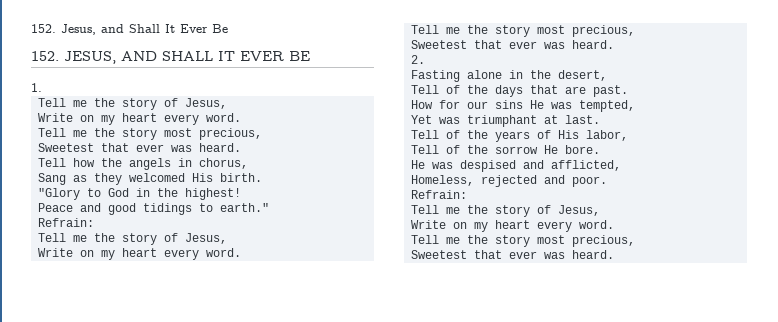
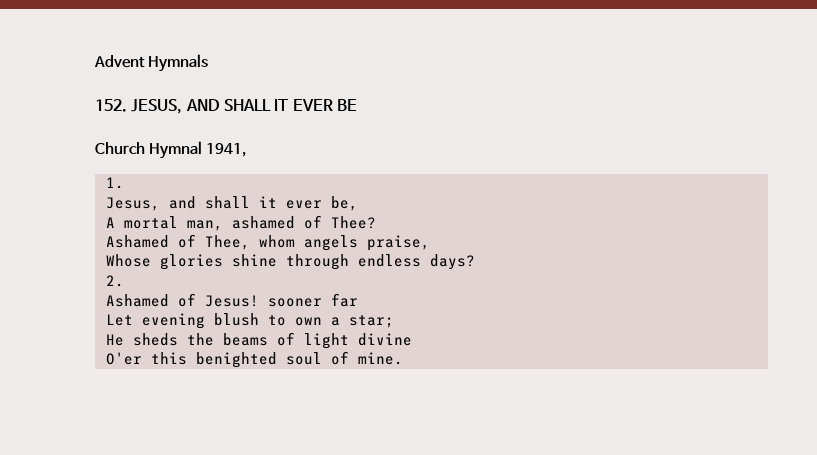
[31,24,228,35] 152. Jesus, and Shall It Ever Be -> [94,54,208,72] Advent Hymnals
[31,83,42,92] [38,98,228,110] [38,113,242,125] [38,128,263,140] [38,143,242,152] [38,158,249,170] [38,173,263,185] [38,188,242,200] [38,203,270,215] [38,218,95,227] [38,233,228,245] [38,248,242,260] [411,25,636,37] [411,40,615,49] [411,55,426,64] [411,70,608,82] [411,85,629,97] [411,100,636,112] [411,115,601,127] [411,130,629,142] [411,145,601,154] [411,160,622,172] [411,175,608,187] [411,190,468,199] [411,205,601,217] [411,220,615,232] [411,235,636,247] [411,250,615,259] 1. // Tell me the story of Jesus, // Write on my heart every word. // Tell me the story most precious, // Sweetest that ever was heard. // Tell how the angels in chorus, // Sang as they welcomed His birth. // "Glory to God in the highest! // Peace and good tidings to earth." // Refrain: // Tell me the story of Jesus, // Write on my heart every word. // Tell me the story most precious, // Sweetest that ever was heard. // 2. // Fasting alone in the desert, // Tell of the days that are past. // How for our sins He was tempted, // Yet was triumphant at last. // Tell of the years of His labor, // Tell of the sorrow He bore. // He was despised and afflicted, // Homeless, rejected and poor. // Refrain: // Tell me the story of Jesus, // Write on my heart every word. // Tell me the story most precious, // Sweetest that ever was heard. -> [95,141,246,159] [106,177,125,189] [106,196,359,211] [106,215,377,231] [106,234,431,251] [106,254,476,270] [106,275,125,287] [106,293,359,307] [106,313,395,329] [106,332,413,349] [106,351,404,368] Church Hymnal 1941, // 1. // Jesus, and shall it ever be, // A mortal man, ashamed of Thee? // Ashamed of Thee, whom angels praise, // Whose glories shine through endless days? // 2. // Ashamed of Jesus! sooner far // Let evening blush to own a star; // He sheds the beams of light divine // O'er this benighted soul of mine.

